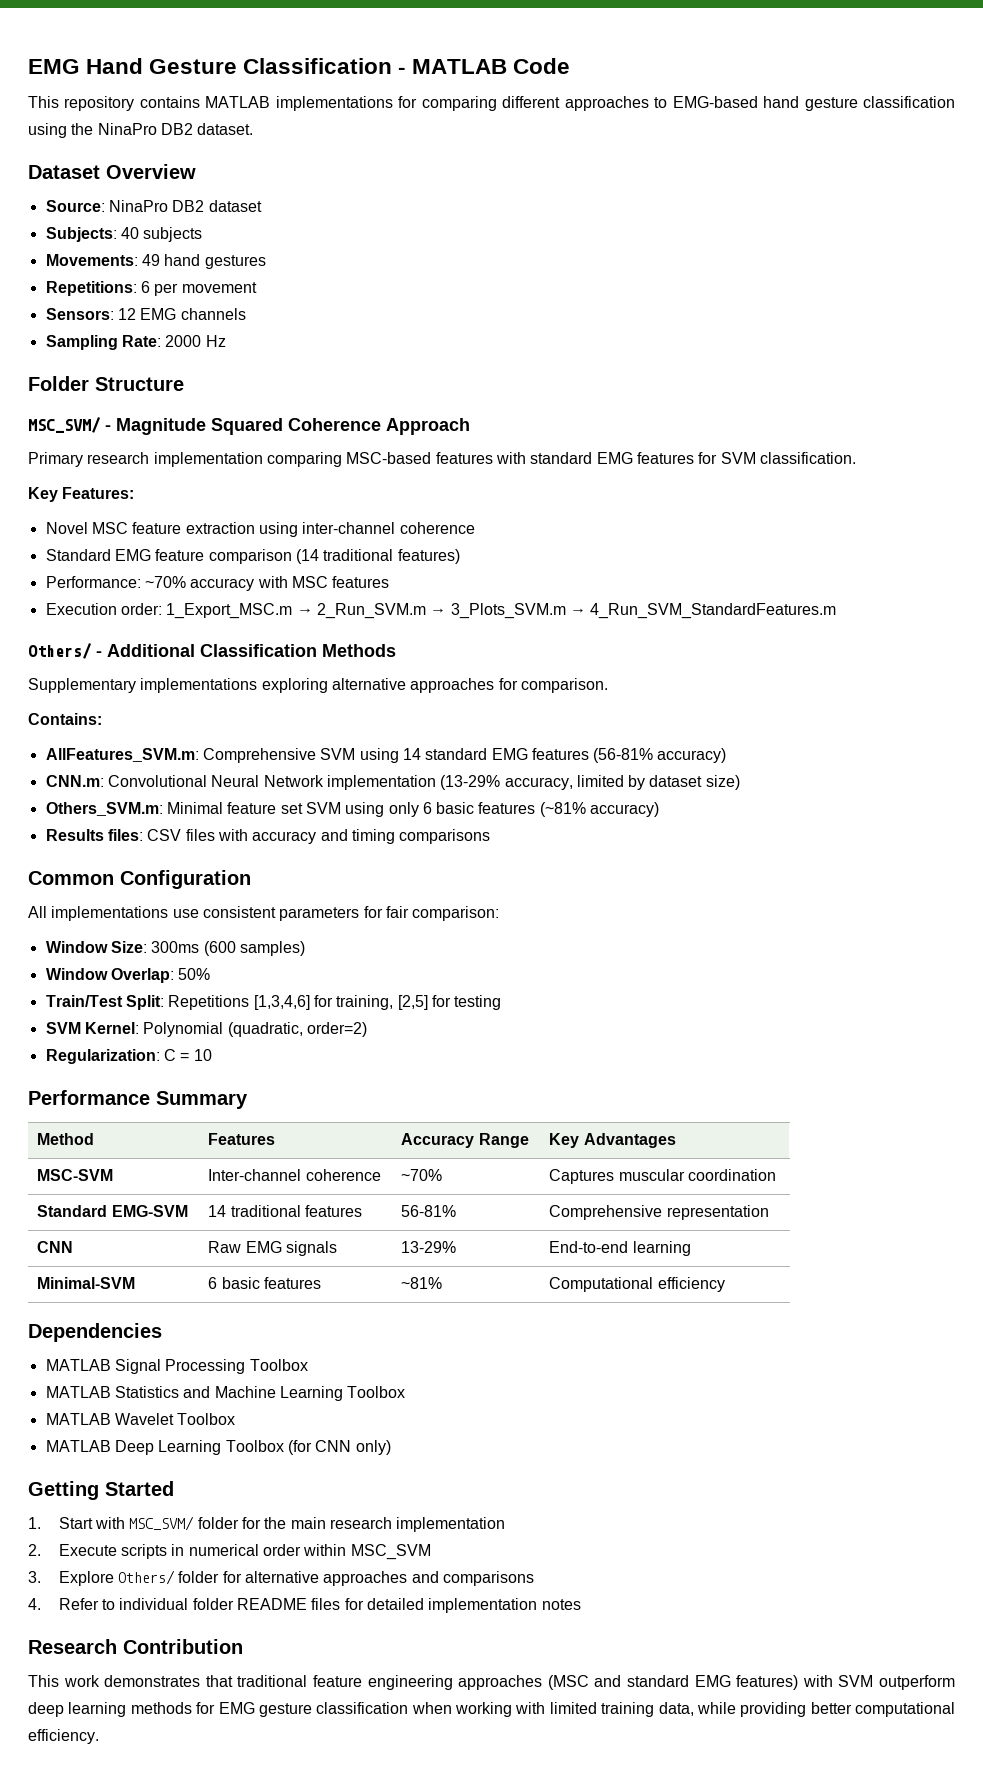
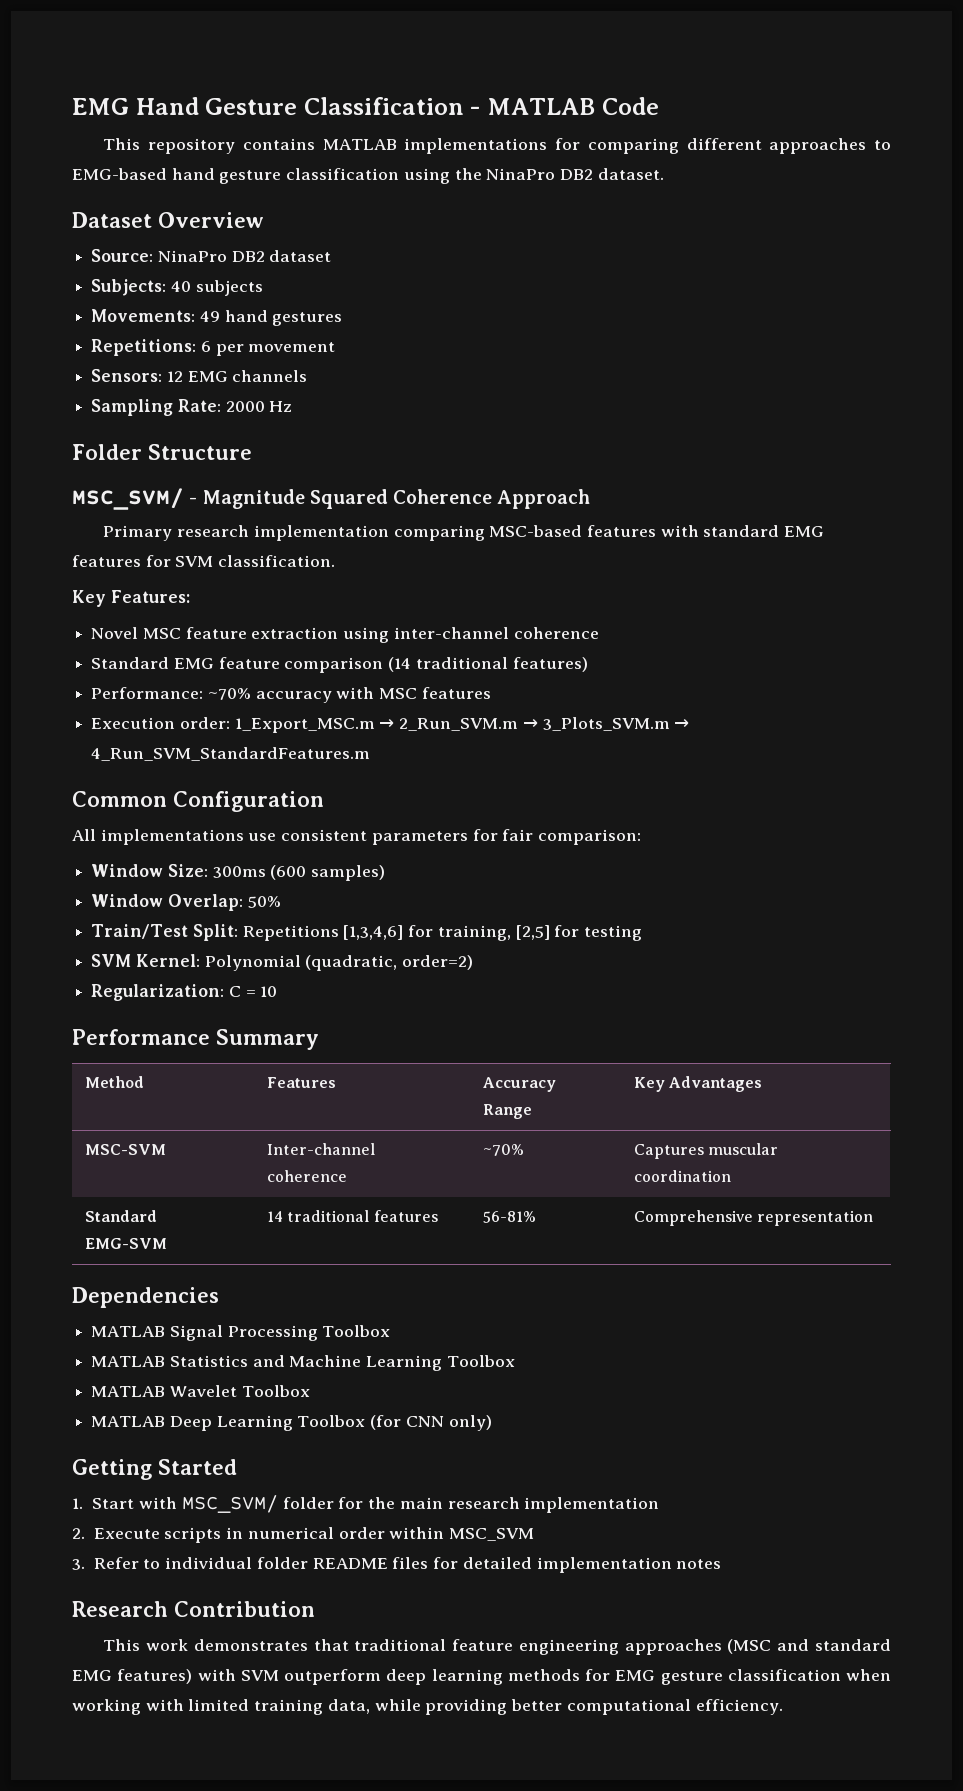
[28,643,396,659] [28,678,608,693] [28,713,102,725] [45,748,727,763] [45,775,740,790] [45,802,660,817] [45,829,491,844] // Others/ - Additional Classification Methods // Supplementary implementations exploring alternative approaches for comparison. // Contains: // AllFeatures_SVM.m: Comprehensive SVM using 14 standard EMG features (56-81% accuracy) // CNN.m: Convolutional Neural Network implementation (13-29% accuracy, limited by dataset size) // Others_SVM.m: Minimal feature set SVM using only 6 basic features (~81% accuracy) // Results files: CSV files with accuracy and timing comparisons -> (371, 754) none
[37,1241,74,1253] [208,1241,337,1256] [401,1241,457,1253] [549,1241,691,1256] [37,1277,136,1289] [208,1277,321,1289] [401,1277,443,1289] [549,1277,725,1292] // CNN | Raw EMG signals | 13-29% | End-to-end learning // Minimal-SVM | 6 basic features | ~81% | Computational efficiency -> (874, 1218) none
[58,1570,535,1586] [28,1598,41,1610] Explore Others/ folder for alternative approaches and comparisons // 4. -> (85, 1564) none

